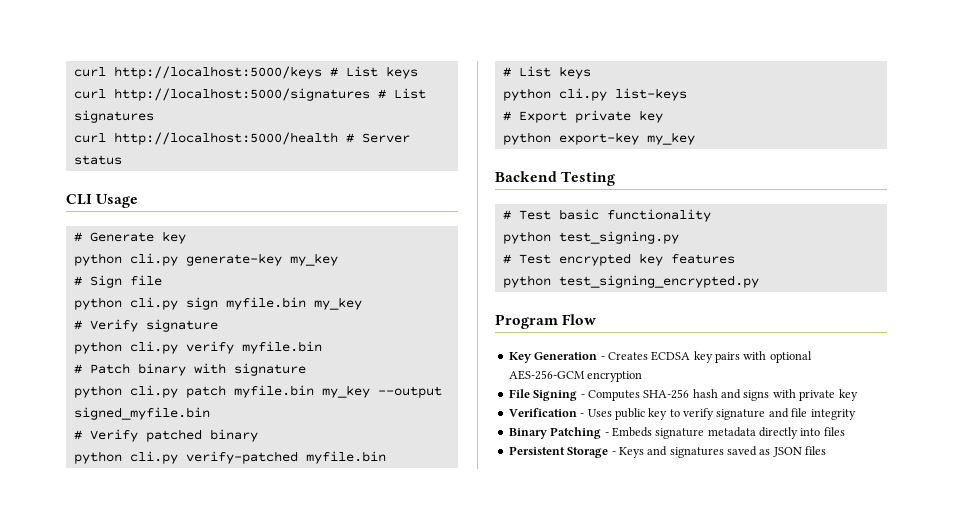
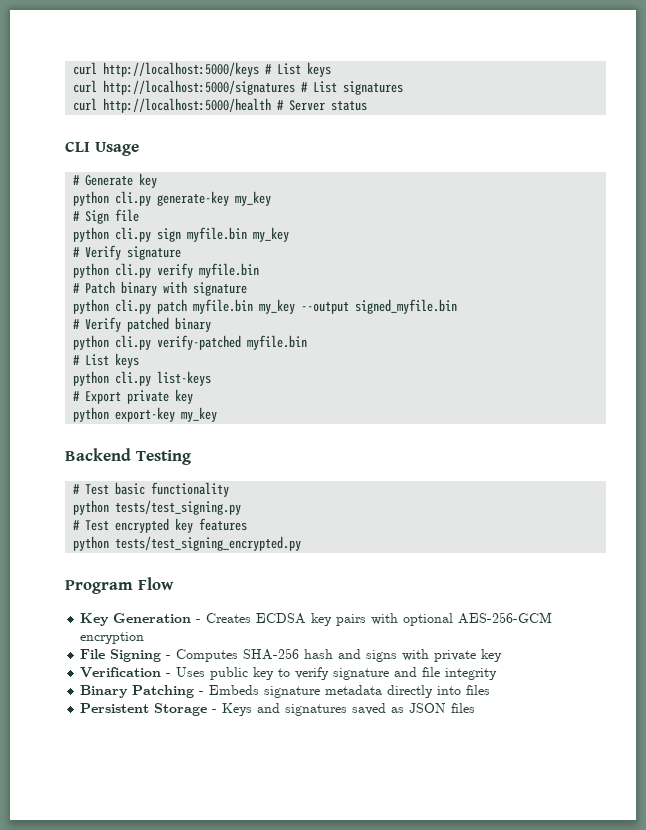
[558,231,679,244] test_signing.py -> [115,500,242,515] tests/test_signing.py
[558,275,759,288] test_signing_encrypted.py -> [115,536,302,551] tests/test_signing_encrypted.py

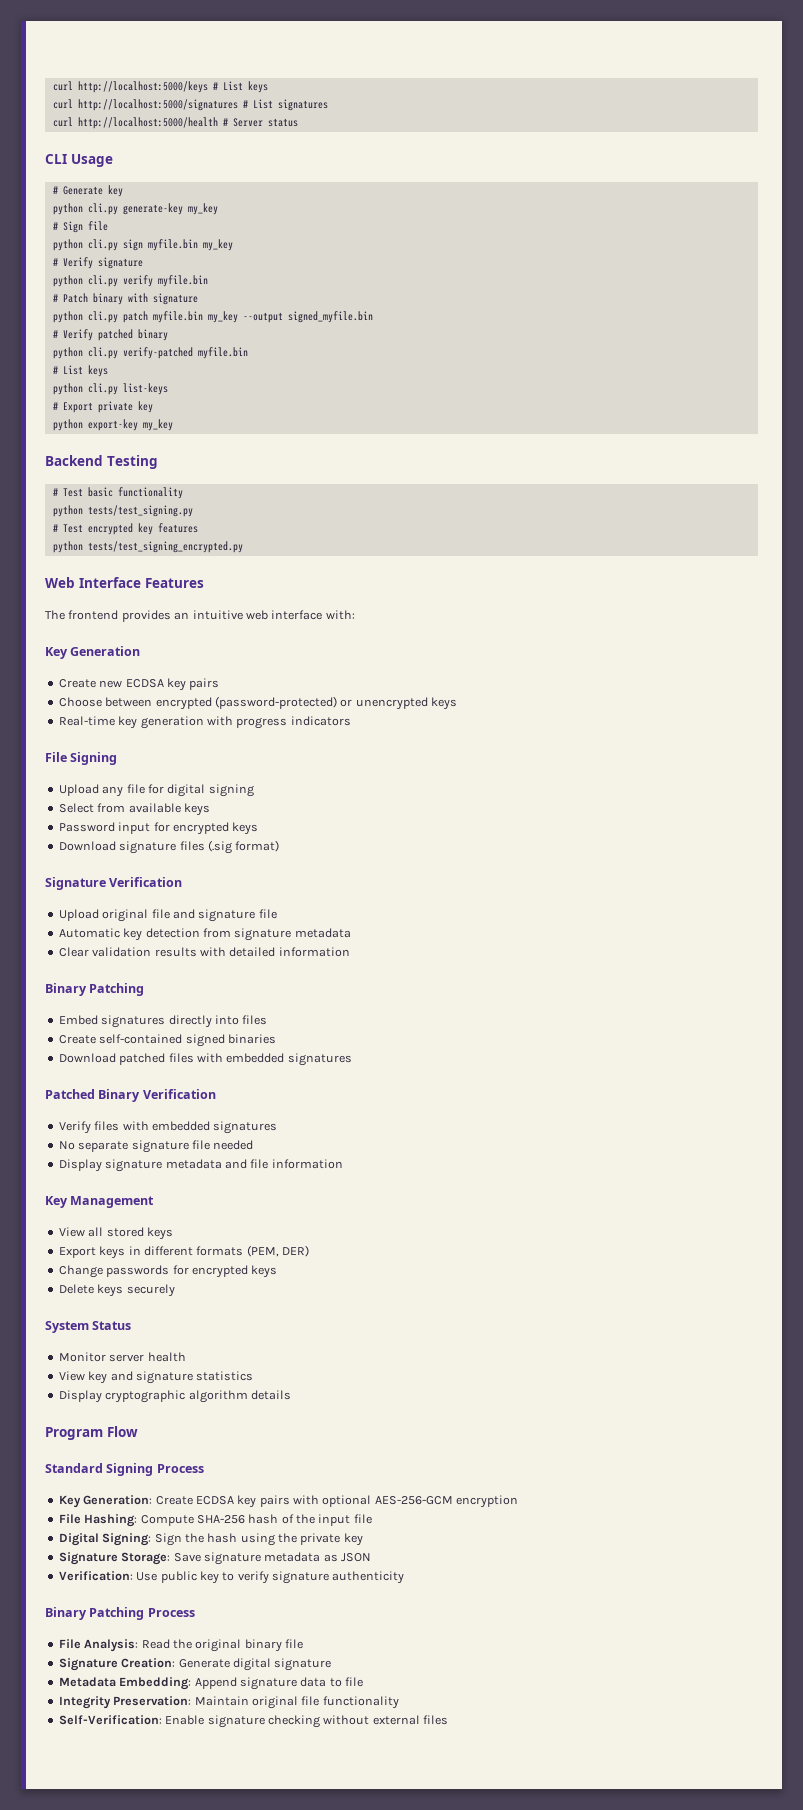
[65,577,174,594] [80,613,252,626] Program Flow // Key Generation - Creates -> [45,577,204,588] [45,610,355,622] [45,646,141,659] [58,678,220,691] [58,696,457,710] [58,716,351,729] [45,752,118,765] [58,784,254,797] [58,803,210,816] [58,822,259,835] [58,840,280,854] [45,877,183,890] [58,909,277,922] [58,928,351,941] [58,947,350,957] [45,983,145,996] [58,1015,268,1028] [58,1034,276,1047] [58,1053,352,1066] [45,1089,216,1102] [58,1121,278,1134] [58,1140,254,1153] [58,1159,343,1172] [45,1196,155,1208] [58,1227,173,1240] [58,1245,309,1259] [58,1265,278,1278] [58,1284,175,1297] [45,1321,132,1333] [58,1352,186,1362] [58,1371,254,1384] [58,1390,291,1403] [45,1426,138,1440] [45,1463,204,1476] [58,1495,193,1508] Web Interface Features // The frontend provides an intuitive web interface with: // Key Generation // Create new ECDSA key pairs // Choose between encrypted (password-protected) or unencrypted keys // Real-time key generation with progress indicators // File Signing // Upload any file for digital signing // Select from available keys // Password input for encrypted keys // Download signature files (.sig format) // Signature Verification // Upload original file and signature file // Automatic key detection from signature metadata // Clear validation results with detailed information // Binary Patching // Embed signatures directly into files // Create self-contained signed binaries // Download patched files with embedded signatures // Patched Binary Verification // Verify files with embedded signatures // No separate signature file needed // Display signature metadata and file information // Key Management // View all stored keys // Export keys in different formats (PEM, DER) // Change passwords for encrypted keys // Delete keys securely // System Status // Monitor server health // View key and signature statistics // Display cryptographic algorithm details // Program Flow // Standard Signing Process // Key Generation: Create
[110,648,503,662] [80,667,206,678] Signing - Computes SHA-256 hash and signs with private key // Verification - Uses -> [84,1514,372,1527] [58,1533,363,1546] [58,1552,371,1565] [58,1571,158,1581] Hashing: Compute SHA-256 hash of the input file // Digital Signing: Sign the hash using the private key // Signature Storage: Save signature metadata as JSON // Verification: Use
[394,667,498,680] [80,685,491,698] [80,703,447,716] and file integrity // Binary Patching - Embeds signature metadata directly into files // Persistent Storage - Keys and signatures saved as JSON -> [332,1571,405,1584] [45,1607,195,1620] [58,1639,303,1652] [58,1658,332,1671] [58,1677,363,1690] [58,1696,399,1709] [58,1715,420,1728] authenticity // Binary Patching Process // File Analysis: Read the original binary file // Signature Creation: Generate digital signature // Metadata Embedding: Append signature data to file // Integrity Preservation: Maintain original file functionality // Self-Verification: Enable signature checking without external

